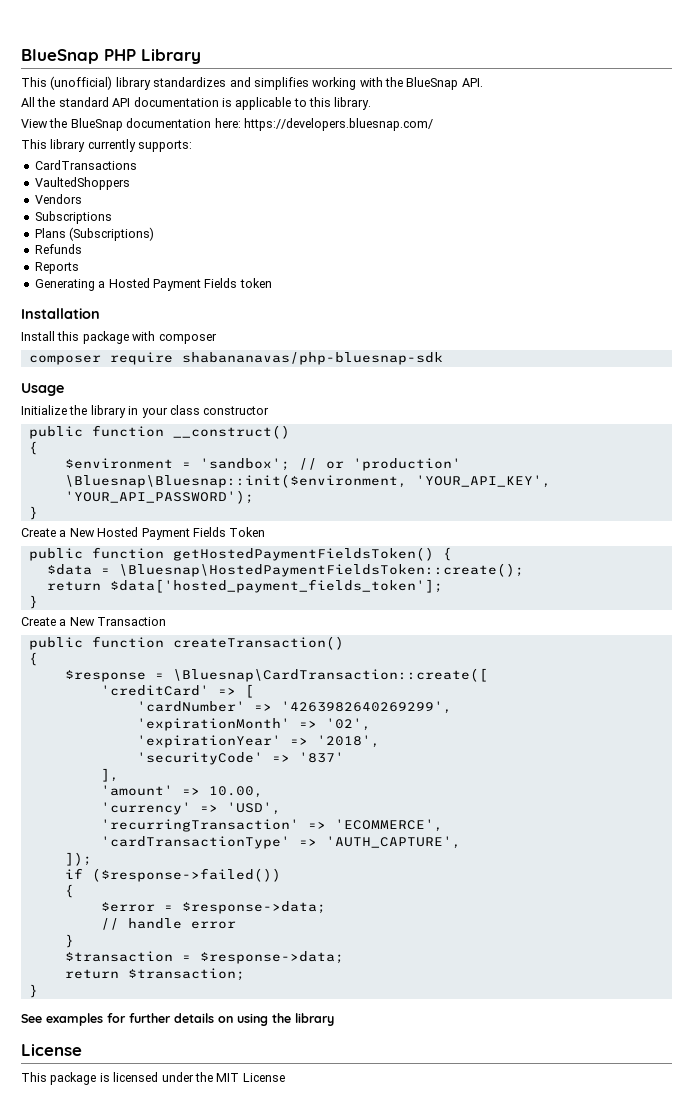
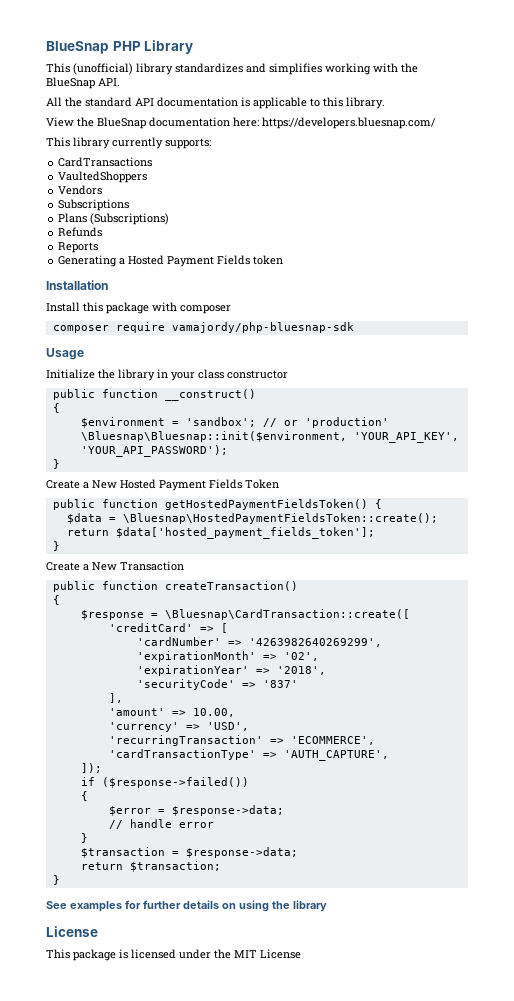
[181,352,443,365] shabananavas/php-bluesnap-sdk -> [171,322,354,333] vamajordy/php-bluesnap-sdk

